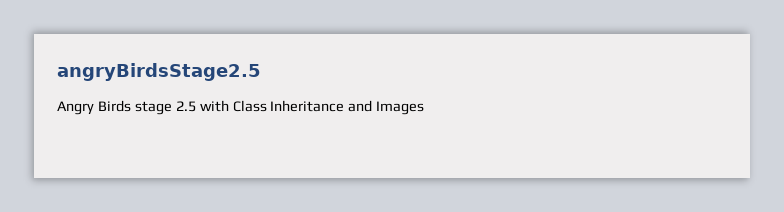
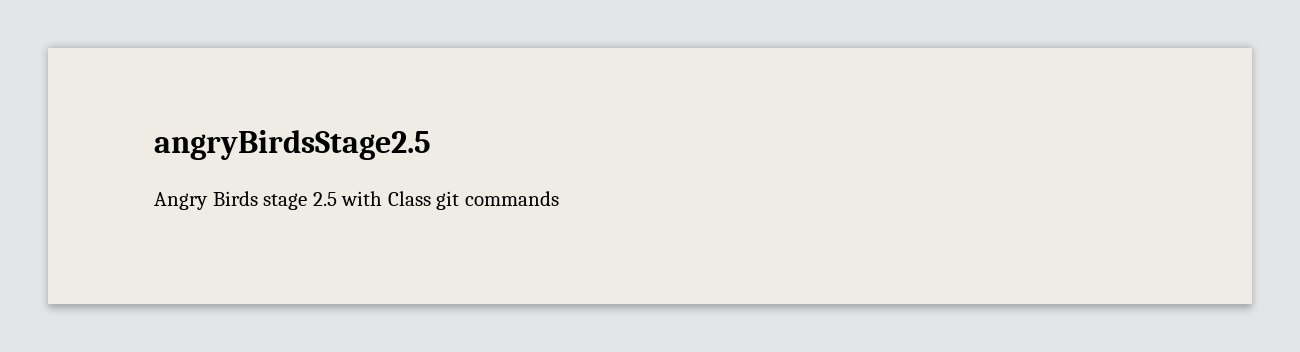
[270,100,425,115] Inheritance and Images -> [436,191,559,210] git commands

